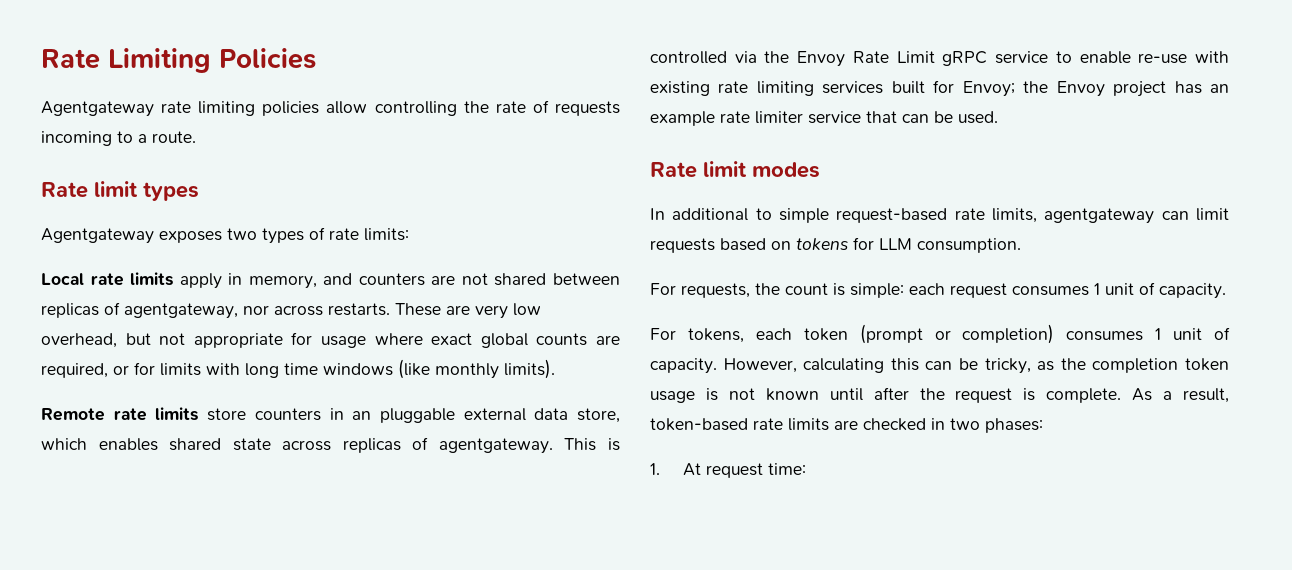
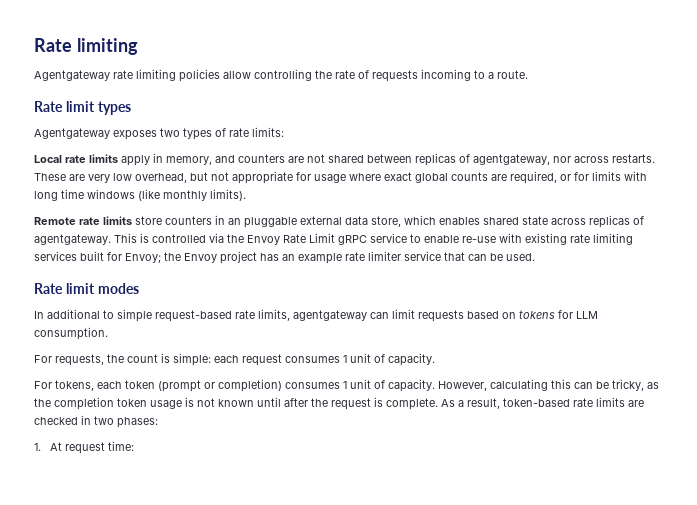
[41,48,316,73] Rate Limiting Policies -> [34,38,138,55] Rate limiting

